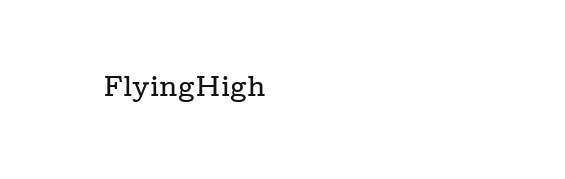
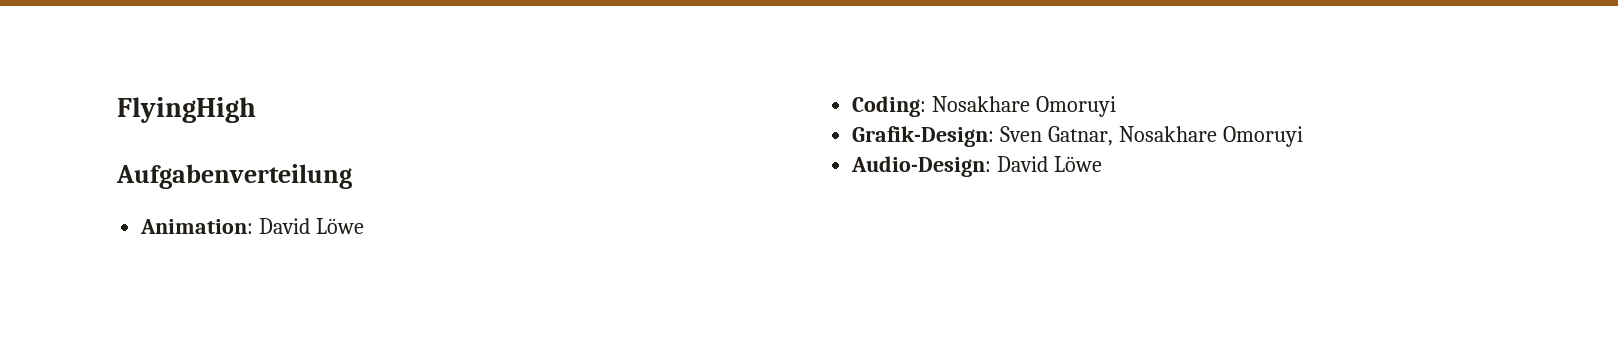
(266, 89) none -> [116,164,352,189] [140,218,365,234] [852,96,1117,117] [852,126,1303,147] [851,156,1103,177] // Aufgabenverteilung // Animation: David Löwe // Coding: Nosakhare Omoruyi // Grafik-Design: Sven Gatnar, Nosakhare Omoruyi // Audio-Design: David Löwe

